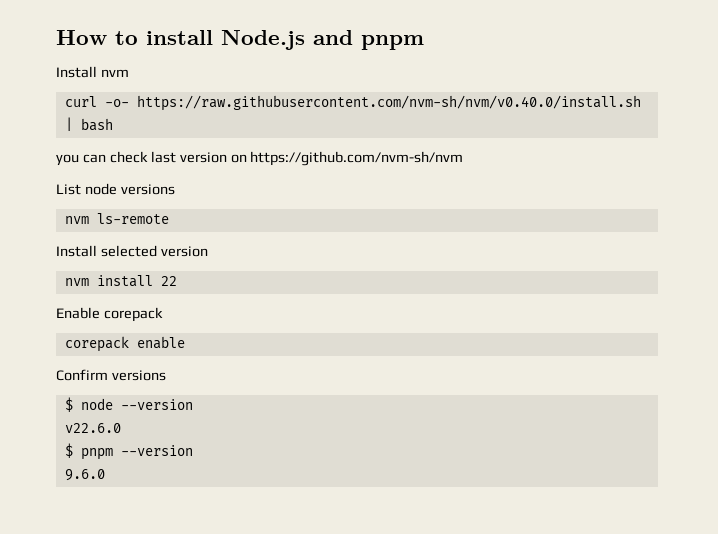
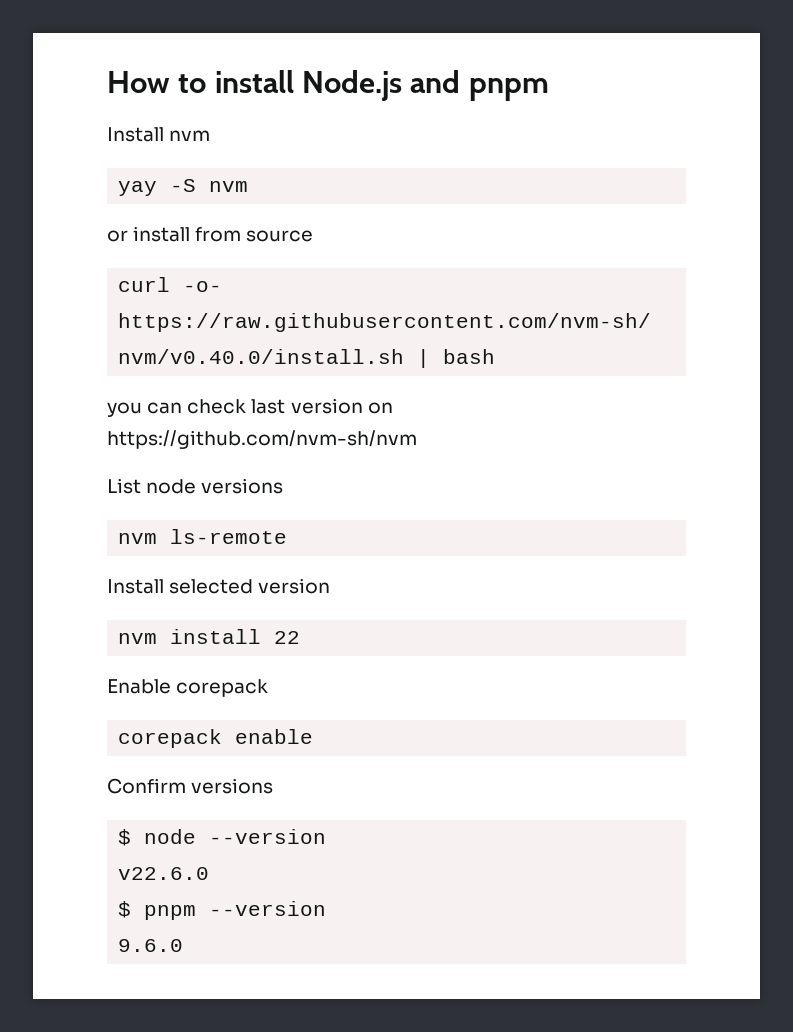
(129, 73) none -> [118,179,249,196] [107,226,314,242] // yay -S nvm // or install from source

